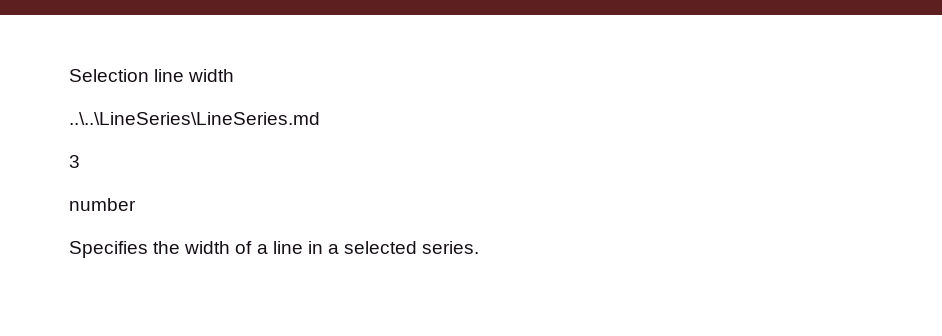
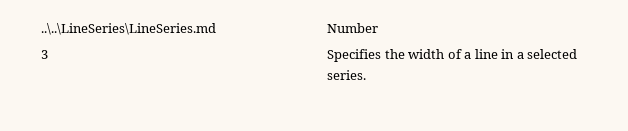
[69,69,235,82] Selection line width // -> (41, 29) none
[69,198,136,211] number -> [327,23,378,33] Number

